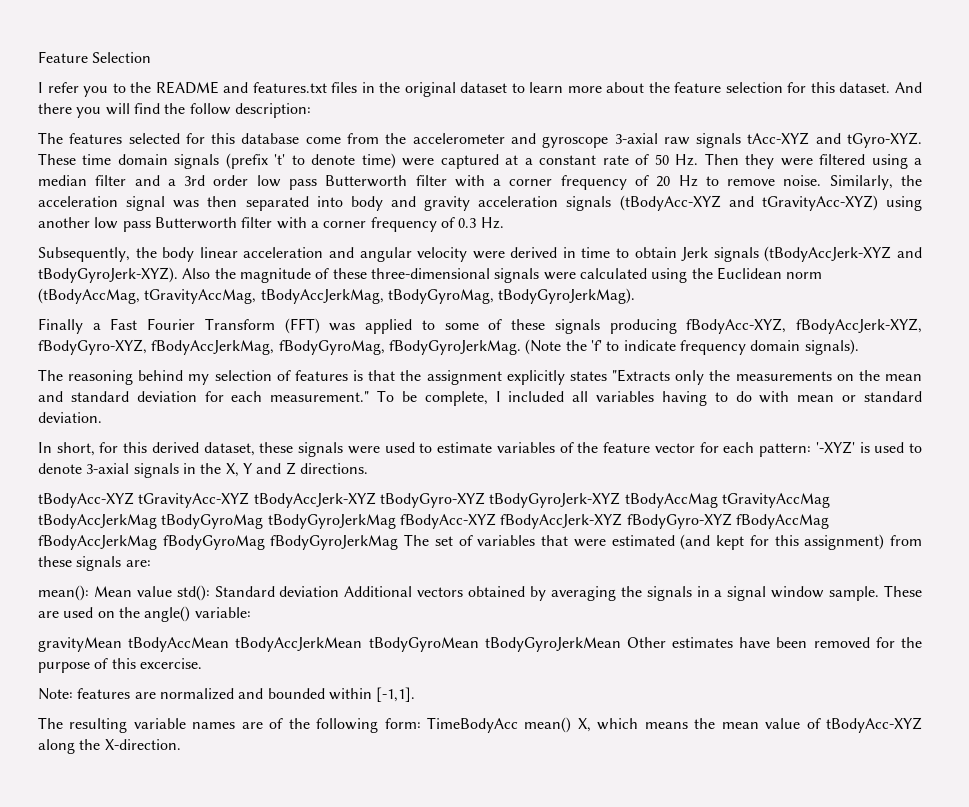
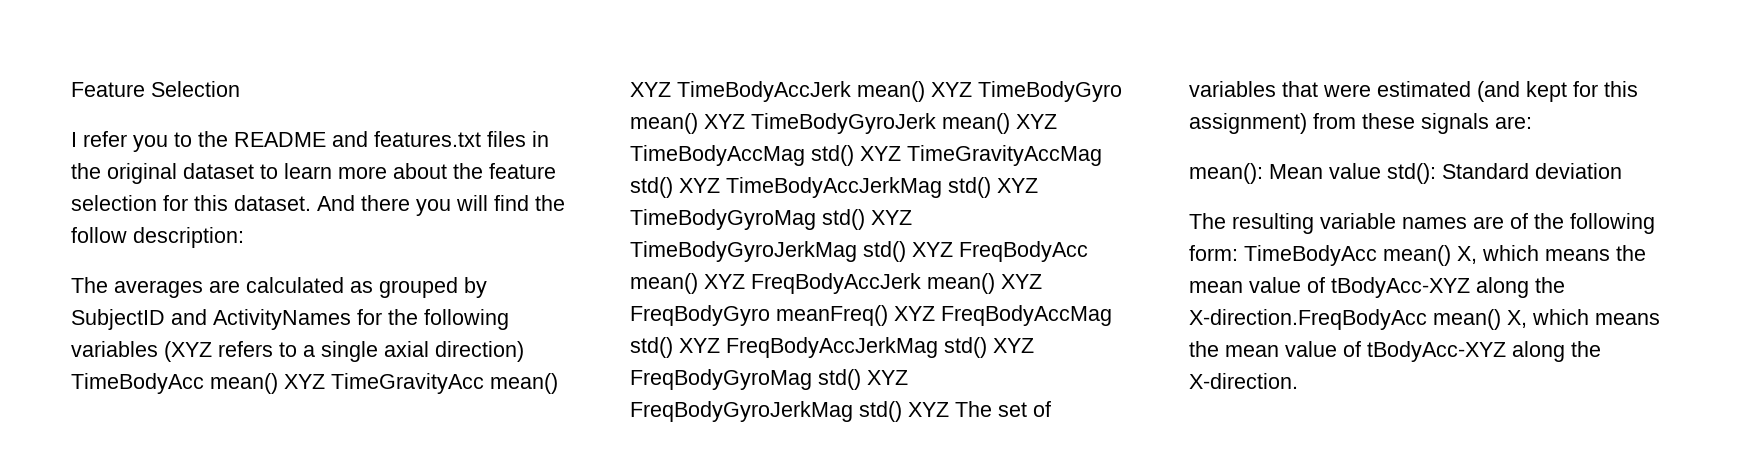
[69,132,922,148] [38,153,923,169] [38,175,923,190] [38,195,922,211] [38,217,504,232] [38,246,923,262] [38,267,823,283] [38,288,636,304] [38,318,923,334] [38,339,859,355] [38,369,922,385] [38,390,923,406] [38,412,102,423] [38,441,923,457] [38,462,368,478] [38,492,830,508] [38,513,829,529] [38,535,399,550] features selected for this database come from the accelerometer and gyroscope 3-axial raw signals tAcc-XYZ and tGyro-XYZ. These time domain signals (prefix 't' to denote time) were captured at a constant rate of 50 Hz. Then they were filtered using a median filter and a 3rd order low pass Butterworth filter with a corner frequency of 20 Hz to remove noise. Similarly, the acceleration signal was then separated into body and gravity acceleration signals (tBodyAcc-XYZ and tGravityAcc-XYZ) using another low pass Butterworth filter with a corner frequency of 0.3 Hz. // Subsequently, the body linear acceleration and angular velocity were derived in time to obtain Jerk signals (tBodyAccJerk-XYZ and tBodyGyroJerk-XYZ). Also the magnitude of these three-dimensional signals were calculated using the Euclidean norm (tBodyAccMag, tGravityAccMag, tBodyAccJerkMag, tBodyGyroMag, tBodyGyroJerkMag). // Finally a Fast Fourier Transform (FFT) was applied to some of these signals producing fBodyAcc-XYZ, fBodyAccJerk-XYZ, fBodyGyro-XYZ, fBodyAccJerkMag, fBodyGyroMag, fBodyGyroJerkMag. (Note the 'f' to indicate frequency domain signals). // The reasoning behind my selection of features is that the assignment explicitly states "Extracts only the measurements on the mean and standard deviation for each measurement." To be complete, I included all variables having to do with mean or standard deviation. // In short, for this derived dataset, these signals were used to estimate variables of the feature vector for each pattern: '-XYZ' is used to denote 3-axial signals in the X, Y and Z directions. // tBodyAcc-XYZ tGravityAcc-XYZ tBodyAccJerk-XYZ tBodyGyro-XYZ tBodyGyroJerk-XYZ tBodyAccMag tGravityAccMag tBodyAccJerkMag tBodyGyroMag tBodyGyroJerkMag fBodyAcc-XYZ fBodyAccJerk-XYZ fBodyGyro-XYZ fBodyAccMag fBodyAccJerkMag fBodyGyroMag fBodyGyroJerkMag -> [114,277,487,298] [71,309,509,330] [71,341,524,362] [71,373,558,394] [630,81,1122,102] [630,113,1057,134] [630,145,1102,166] [630,177,1038,198] [630,209,912,230] [630,241,1088,262] [630,273,1042,294] [630,305,1112,326] [630,337,1034,358] [630,369,908,390] [630,401,949,422] averages are calculated as grouped by SubjectID and ActivityNames for the following variables (XYZ refers to a single axial direction) TimeBodyAcc mean() XYZ TimeGravityAcc mean() XYZ TimeBodyAccJerk mean() XYZ TimeBodyGyro mean() XYZ TimeBodyGyroJerk mean() XYZ TimeBodyAccMag std() XYZ TimeGravityAccMag std() XYZ TimeBodyAccJerkMag std() XYZ TimeBodyGyroMag std() XYZ TimeBodyGyroJerkMag std() XYZ FreqBodyAcc mean() XYZ FreqBodyAccJerk mean() XYZ FreqBodyGyro meanFreq() XYZ FreqBodyAccMag std() XYZ FreqBodyAccJerkMag std() XYZ FreqBodyGyroMag std() XYZ FreqBodyGyroJerkMag std() XYZ
[344,585,923,601] [38,606,251,622] [38,637,922,652] [38,658,202,673] [38,687,416,702] Additional vectors obtained by averaging the signals in a signal window sample. These are used on the angle() variable: // gravityMean tBodyAccMean tBodyAccJerkMean tBodyGyroMean tBodyGyroJerkMean Other estimates have been removed for the purpose of this excercise. // Note: features are normalized and bounded within [-1,1]. -> (1622, 171) none
(101, 744) none -> [1189,309,1660,330] [1189,341,1601,362] X-direction.FreqBodyAcc mean() X, which means the mean value of tBodyAcc-XYZ along the

